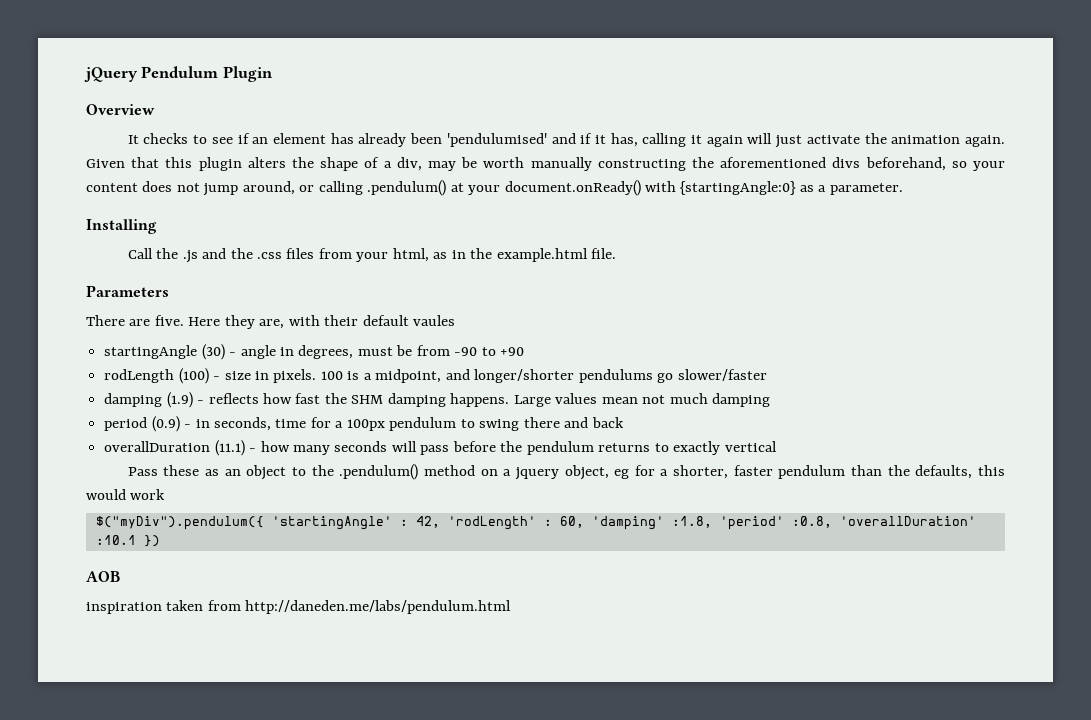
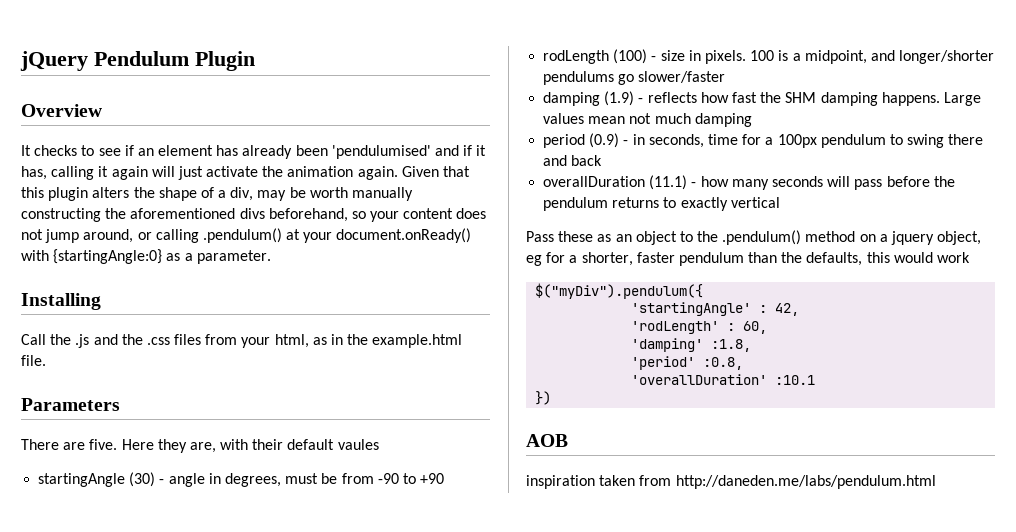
(264, 523) none -> (704, 291) //
(440, 522) none -> (800, 309) //
(584, 522) none -> (768, 327) //
(712, 522) none -> (752, 345) //
(832, 522) none -> (744, 363) //
(136, 540) none -> (816, 380) //

